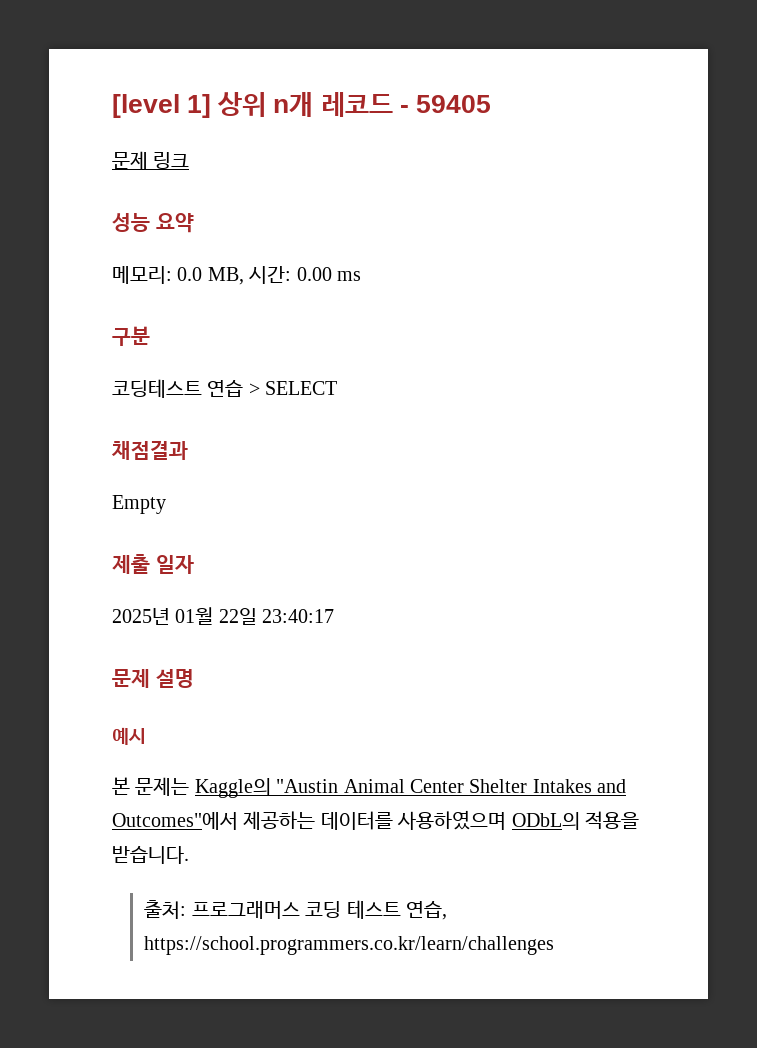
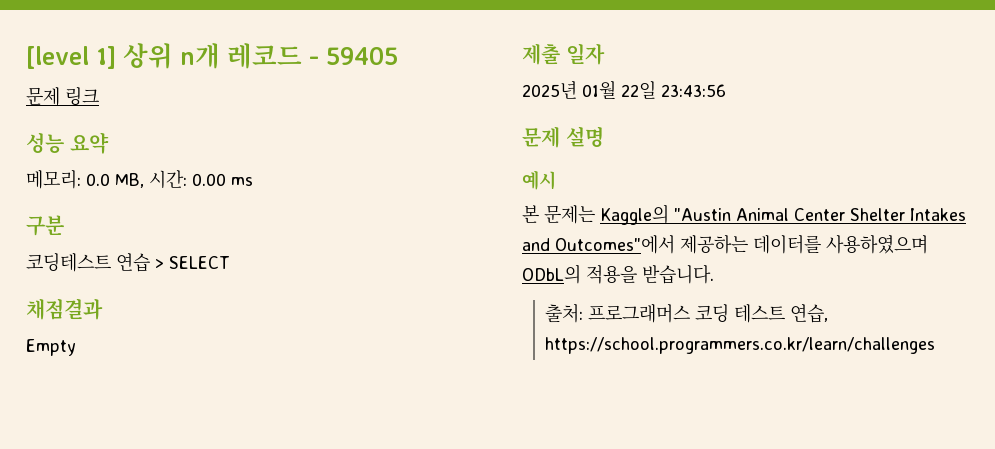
[262,609,335,623] 23:40:17 -> [661,84,726,97] 23:43:56

